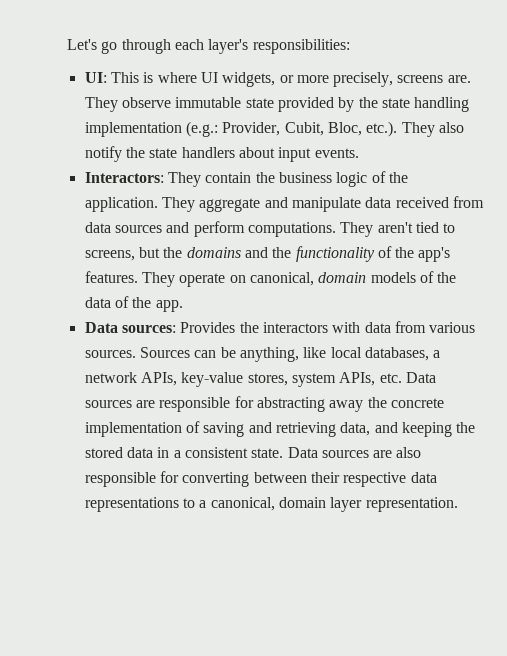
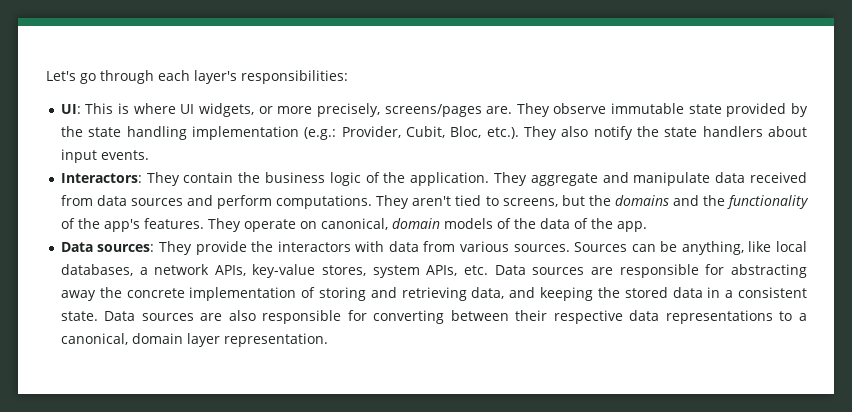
[397,75,444,83] screens -> [384,104,482,117] screens/pages
[180,322,236,333] Provides -> [158,241,247,255] They provide
[203,422,245,437] saving -> [318,287,366,301] storing

